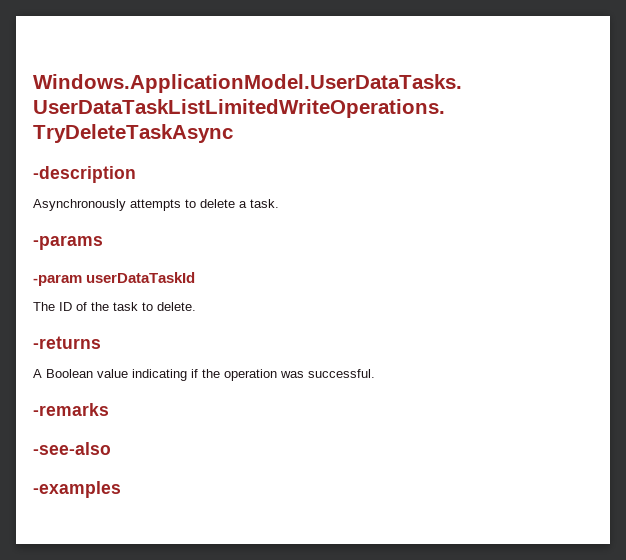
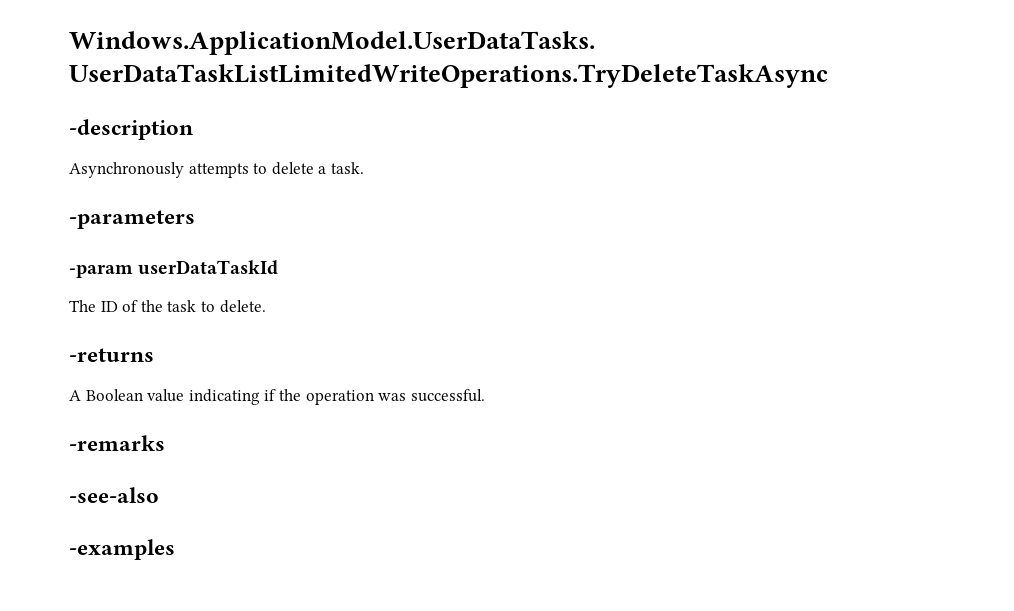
[33,235,103,250] -params -> [69,210,195,229] -parameters

